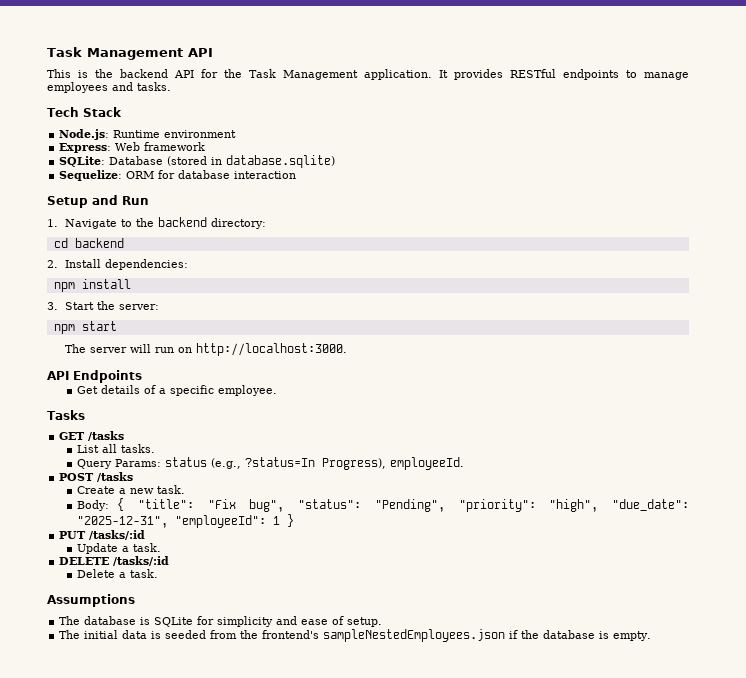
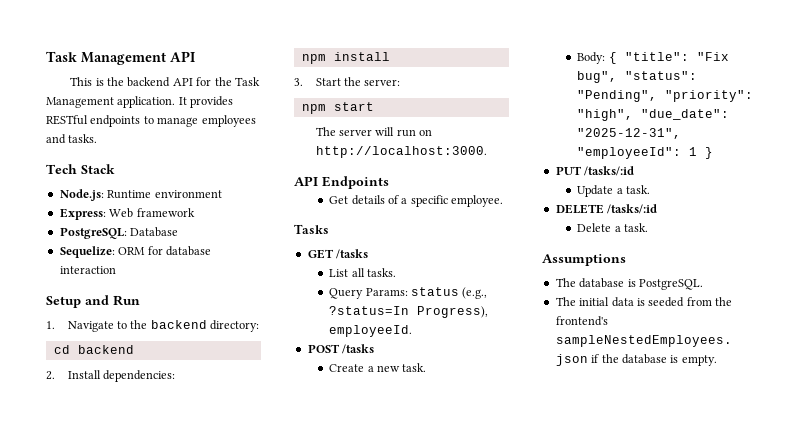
[59,156,106,167] SQLite: -> [59,227,127,239] PostgreSQL:
[167,155,336,168] (stored in database.sqlite) -> (179, 232) none
[154,616,383,627] SQLite for simplicity and ease of setup. -> [638,279,703,290] PostgreSQL.

